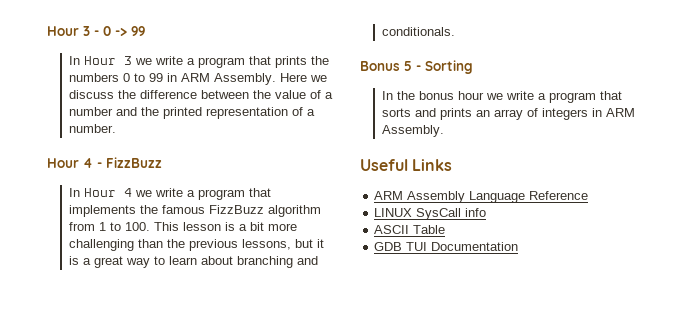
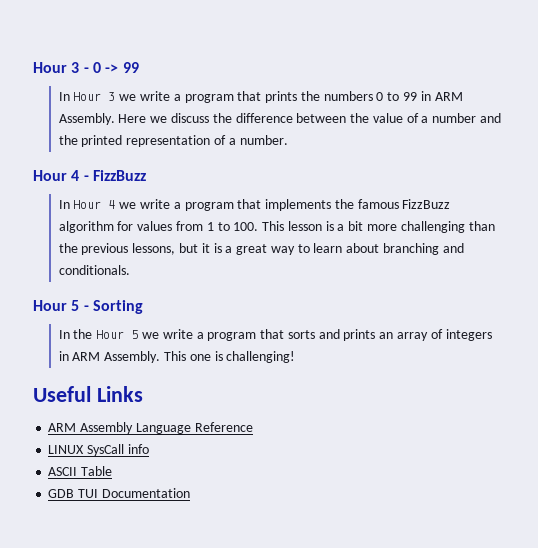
(321, 211) none -> [117,221,173,231] for values
[360,61,400,71] Bonus -> [33,300,67,311] Hour
[418,91,484,100] bonus hour -> [96,330,139,339] Hour 5
(444, 131) none -> [163,351,296,363] This one is challenging!

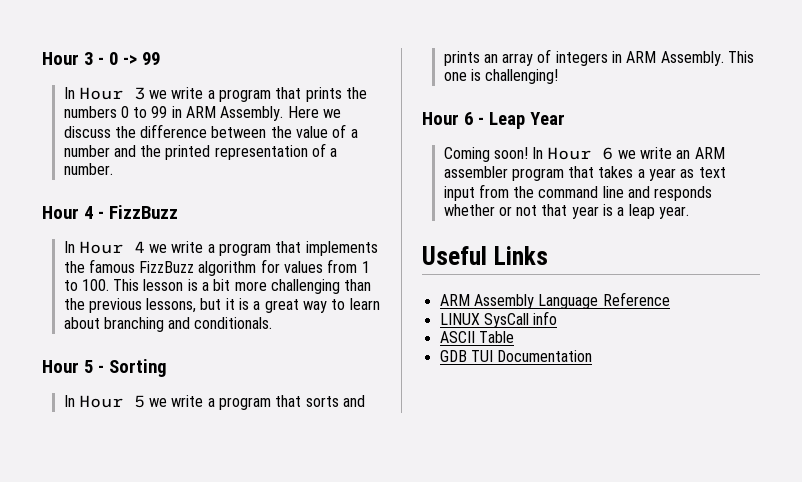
[73,329,93,339] the -> (75, 401) none
(296, 357) none -> [422,112,565,129] [443,147,725,162] [443,166,726,181] [443,184,713,201] [443,204,690,219] // Hour 6 - Leap Year // Coming soon! In Hour 6 we write an ARM assembler program that takes a year as text input from the command line and responds whether or not that year is a leap year.

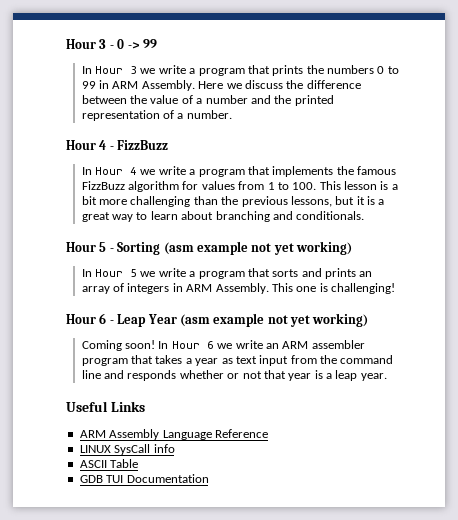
(167, 368) none -> [163,241,352,255] (asm example not yet working)
(565, 118) none -> [179,313,369,327] (asm example not yet working)

